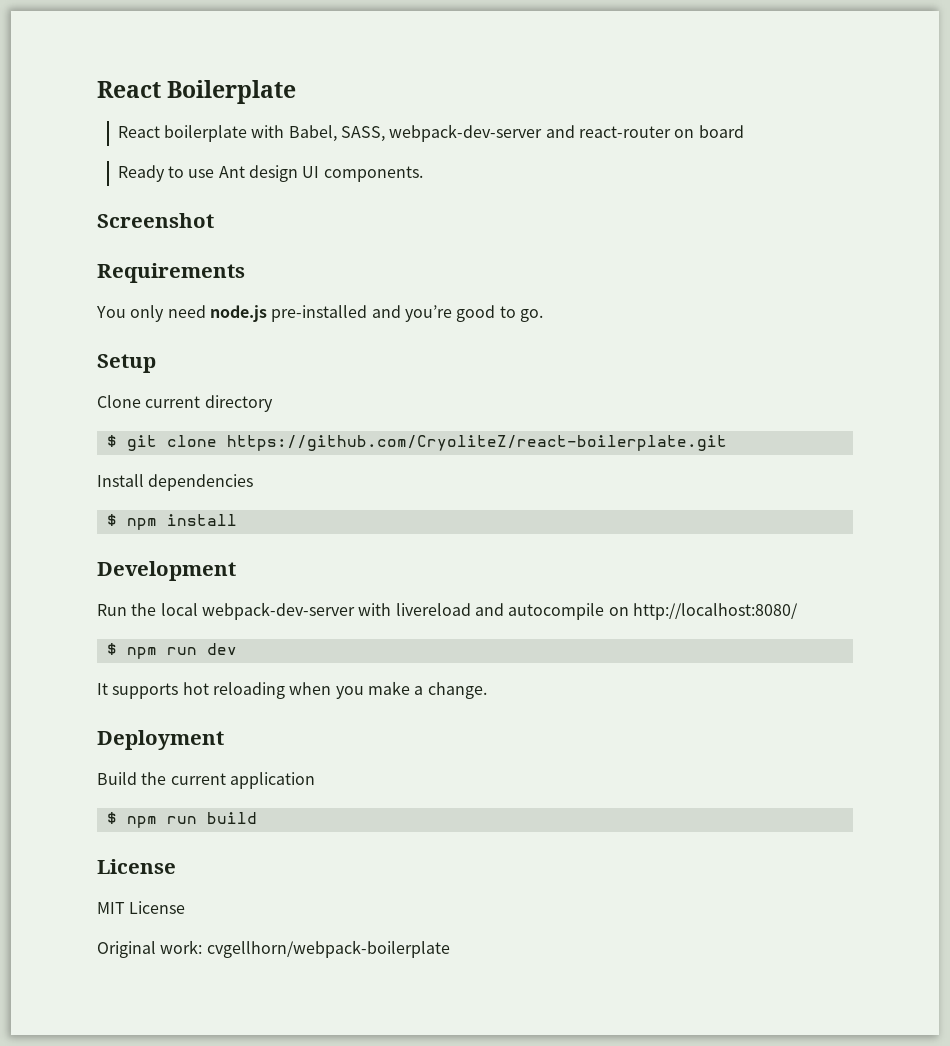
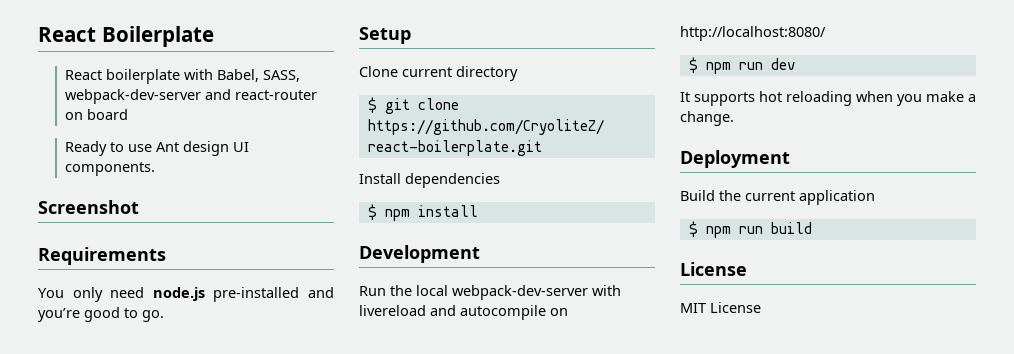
[97,940,450,958] // Original work: cvgellhorn/webpack-boilerplate -> (761, 307) none

